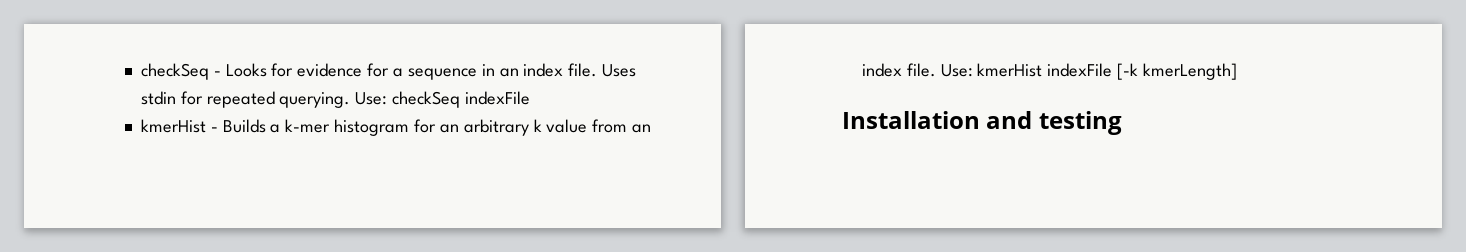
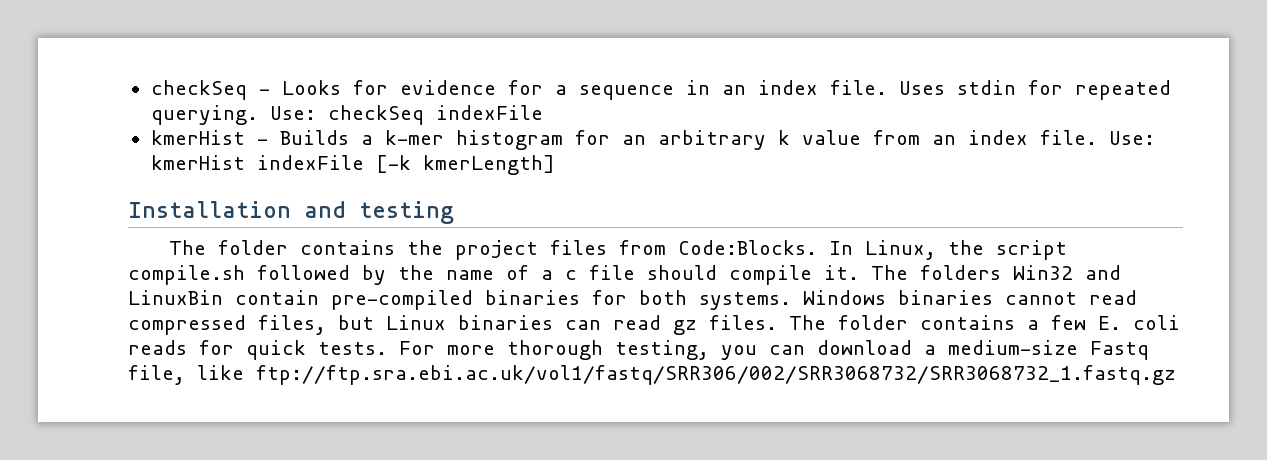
(1122, 123) none -> [168,240,1067,260] [128,265,1121,285] [128,290,1137,310] [128,315,1180,335] [128,340,1149,360] [128,365,1176,385] // The folder contains the project files from Code:Blocks. In Linux, the script compile.sh followed by the name of a c file should compile it. The folders Win32 and LinuxBin contain pre-compiled binaries for both systems. Windows binaries cannot read compressed files, but Linux binaries can read gz files. The folder contains a few E. coli reads for quick tests. For more thorough testing, you can download a medium-size Fastq file, like ftp://ftp.sra.ebi.ac.uk/vol1/fastq/SRR306/002/SRR3068732/SRR3068732_1.fastq.gz

